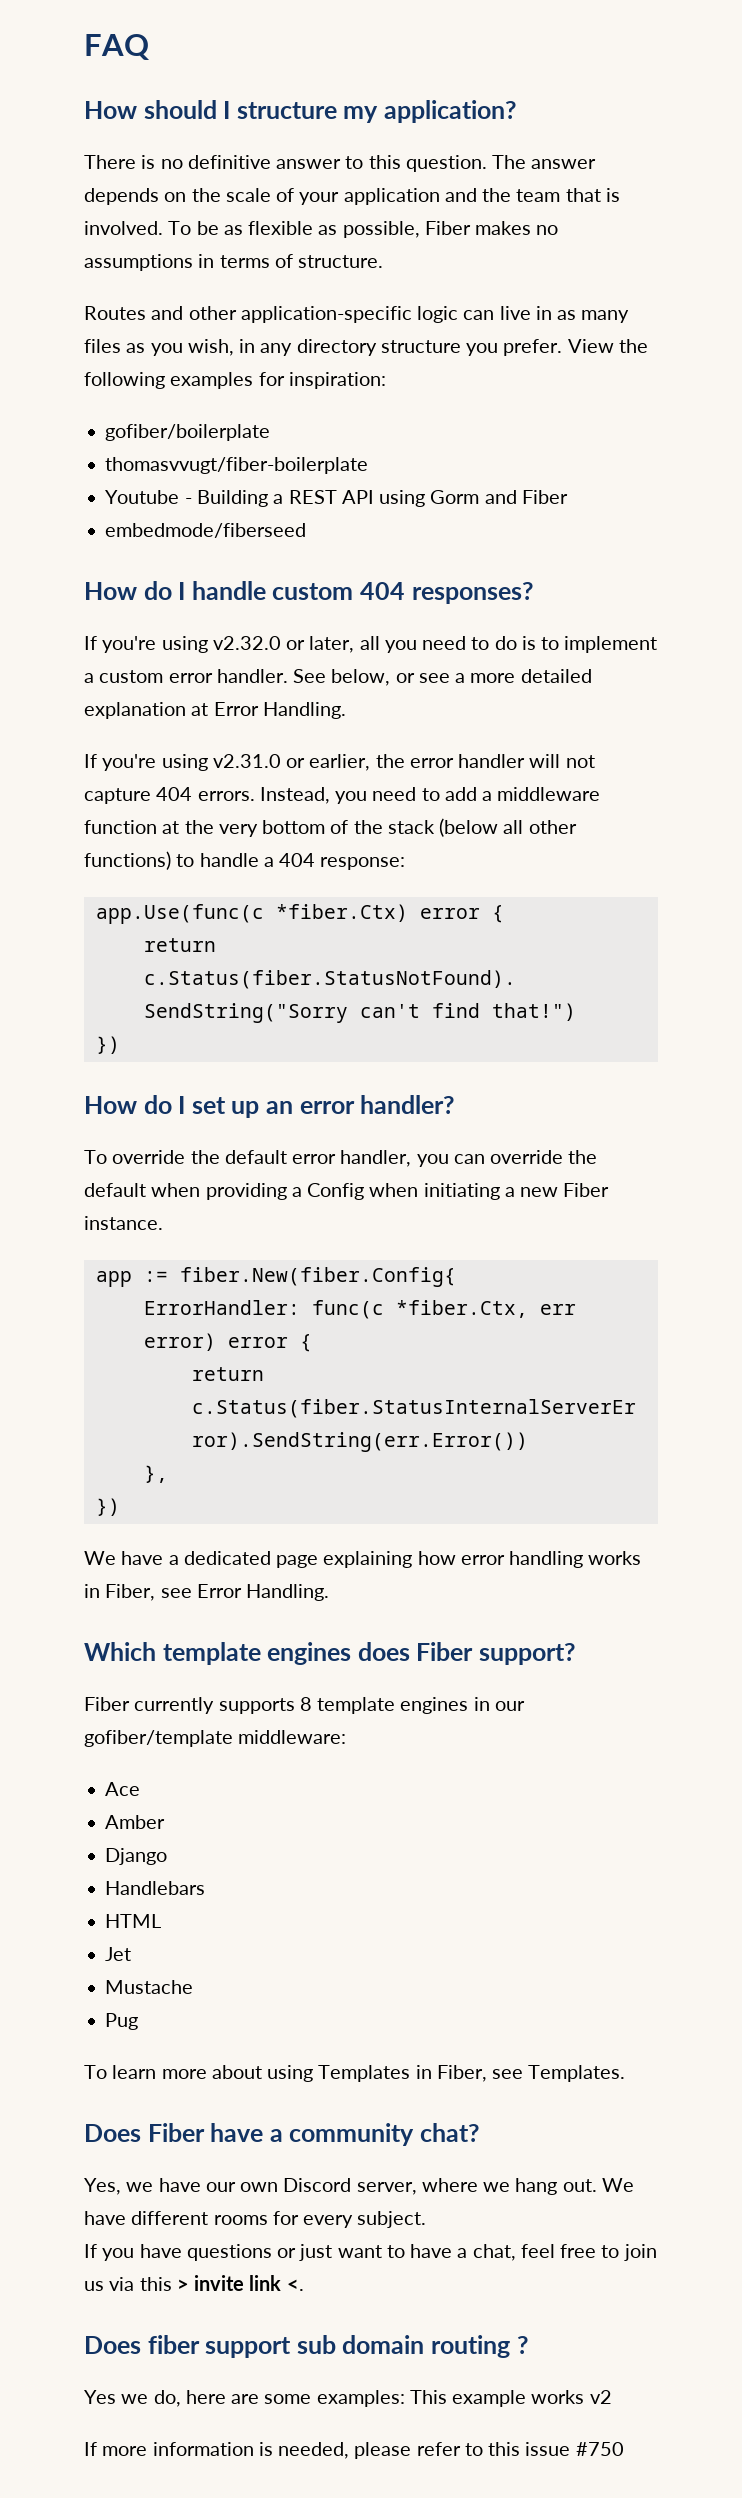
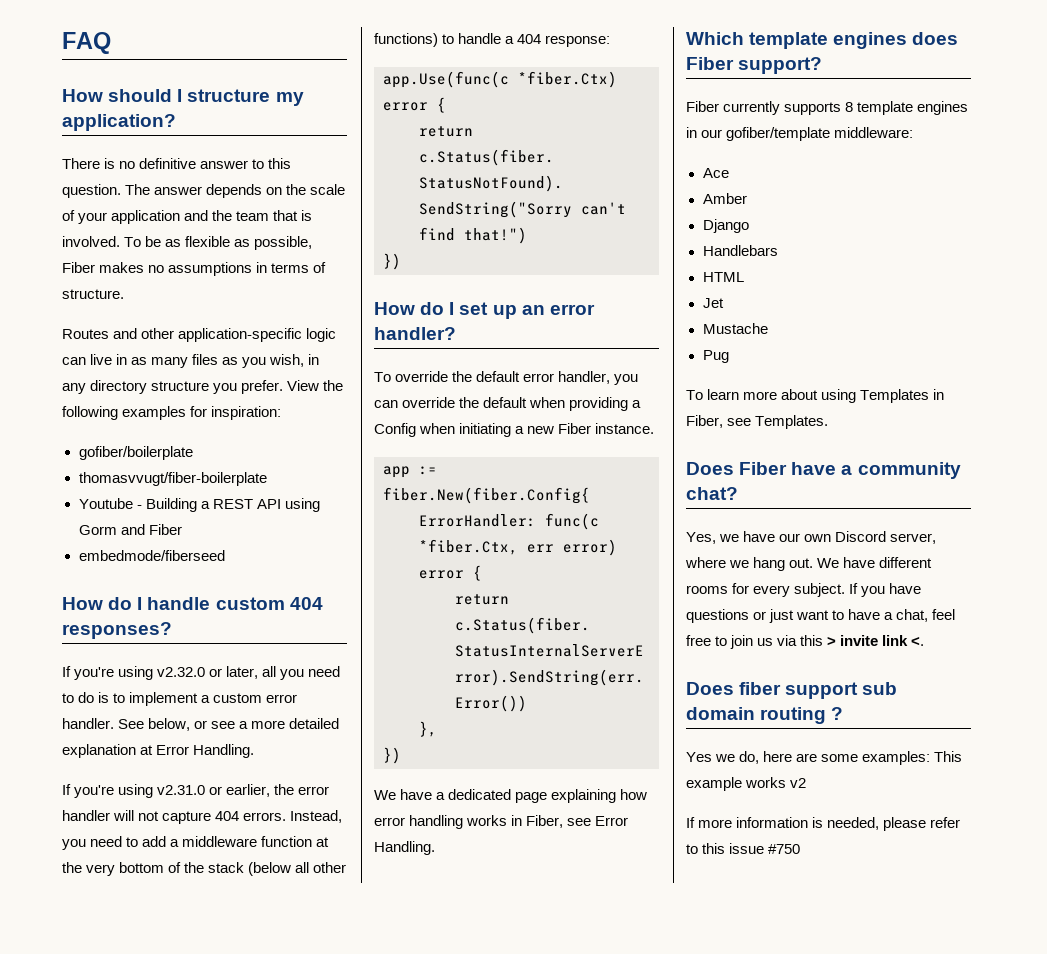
(427, 2219) // -> (846, 590) none

